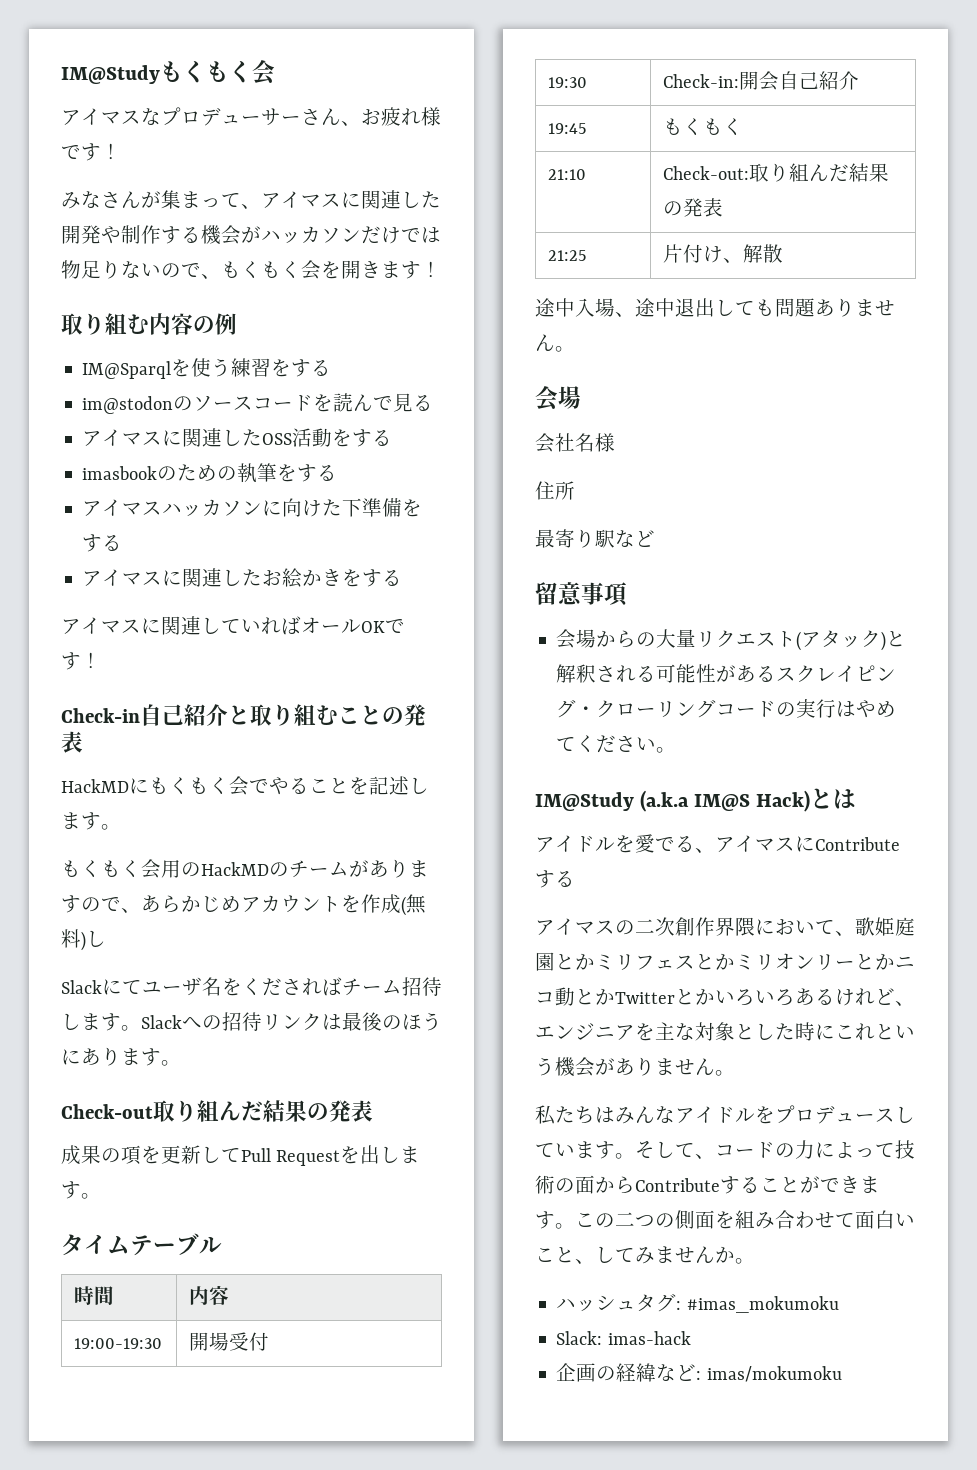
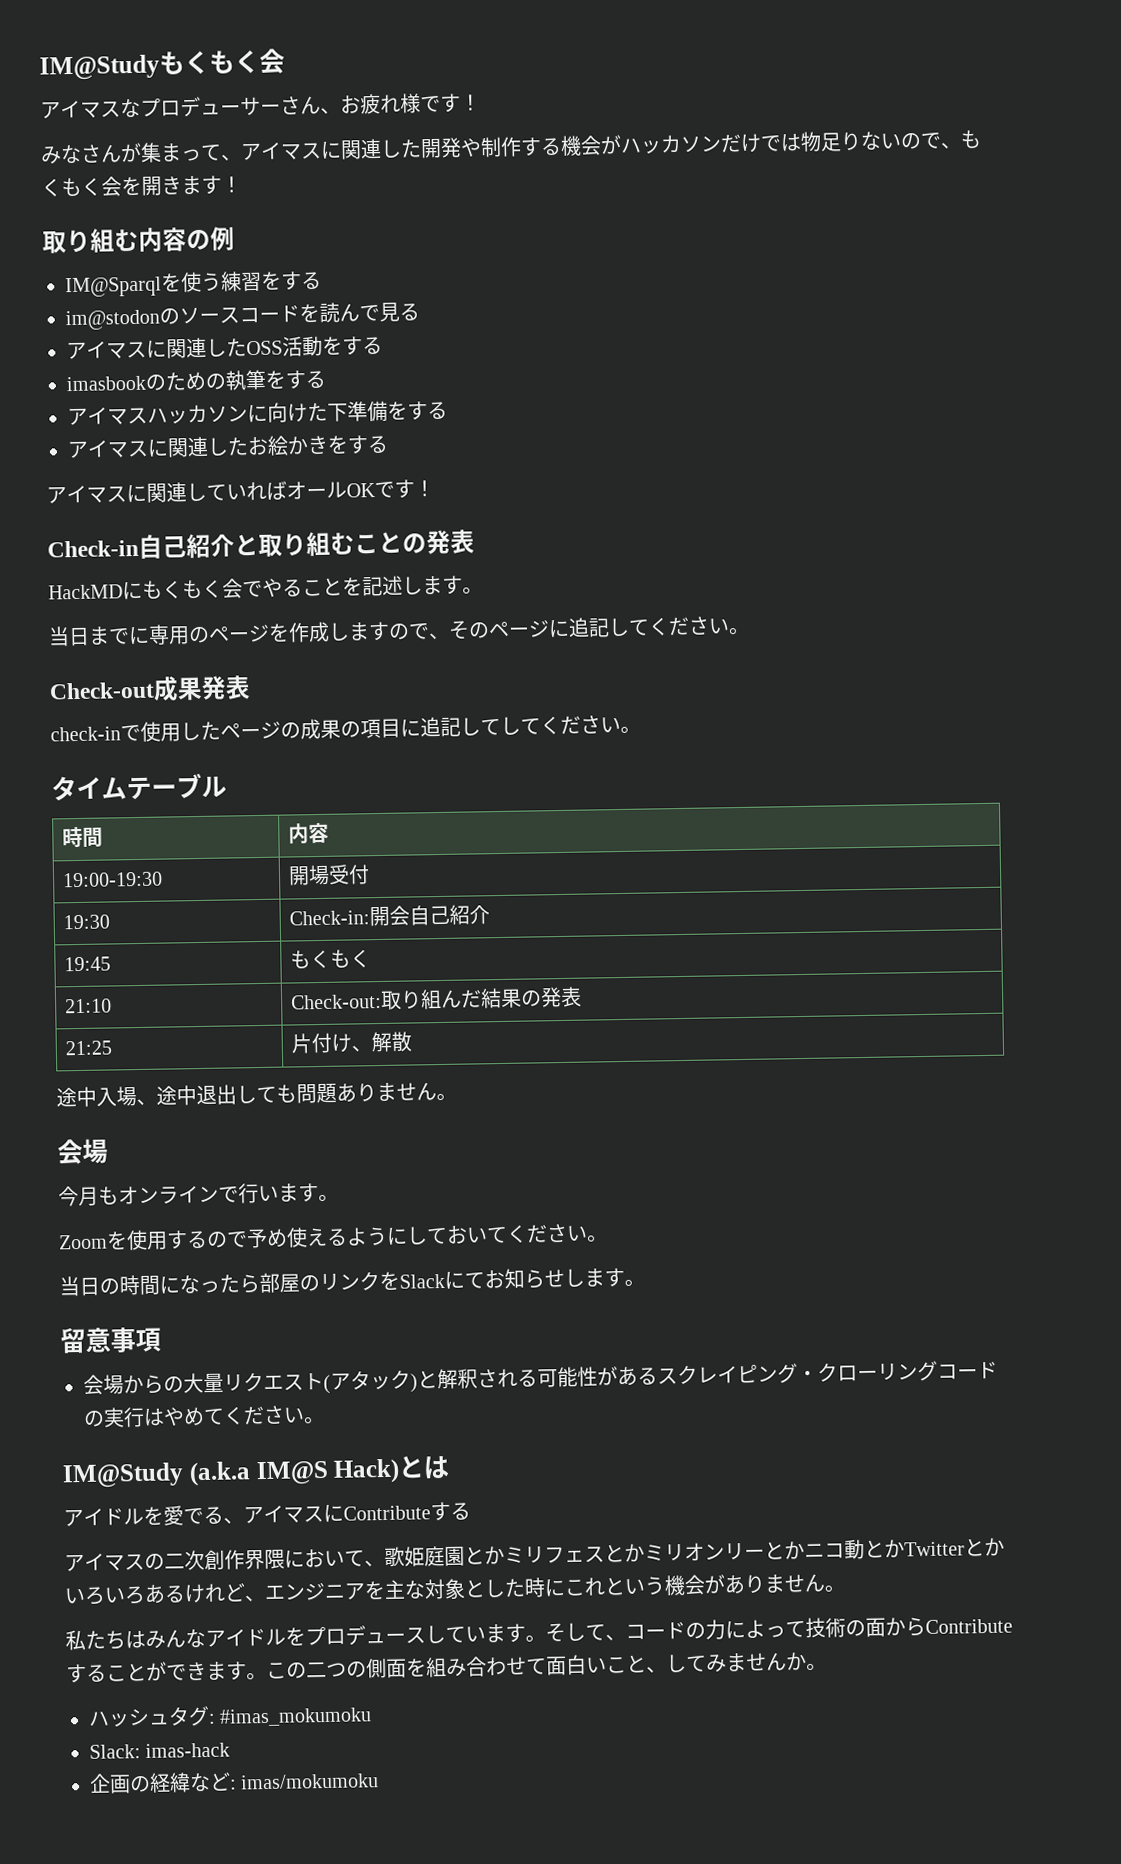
[61,859,429,879] [61,894,426,916] [61,929,106,951] [61,977,442,996] [61,1012,442,1031] [61,1047,181,1066] [61,1100,373,1122] [61,1145,421,1166] [61,1181,81,1199] もくもく会用のHackMDのチームがありますので、あらかじめアカウントを作成(無料)し // Slackにてユーザ名をくださればチーム招待します。Slackへの招待リンクは最後のほうにあります。 // Check-out取り組んだ結果の発表 // 成果の項を更新してPull Requestを出します -> [48,616,750,647] [49,675,251,702] [50,715,621,742] 当日までに専用のページを作成しますので、そのページに追記してください。 // Check-out成果発表 // check-inで使用したページの成果の項目に追記してしてください
[535,433,615,453] [535,481,575,500] [535,529,655,548] 会社名様 // 住所 // 最寄り駅など -> [58,1183,339,1207] [58,1223,608,1251] [59,1267,645,1297] 今月もオンラインで行います。 // Zoomを使用するので予め使えるようにしておいてください。 // 当日の時間になったら部屋のリンクをSlackにてお知らせします。

